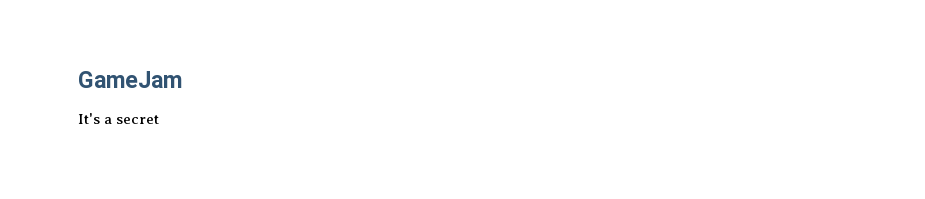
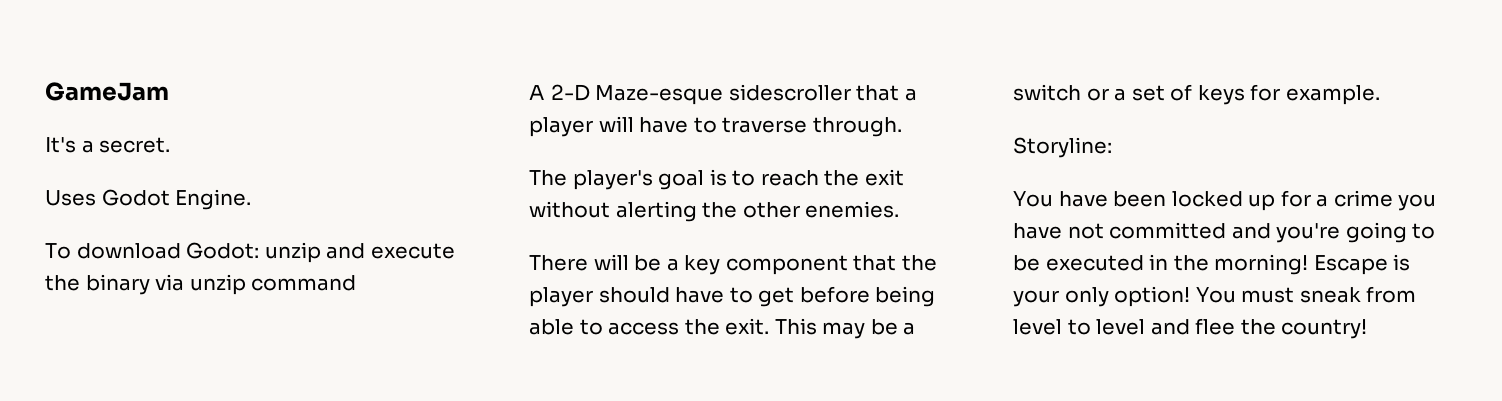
[116,115,160,124] secret -> [99,137,171,153] [45,189,252,210] [45,242,455,263] [45,274,357,295] [529,84,917,105] [529,116,902,137] [529,169,904,190] [529,201,900,222] [529,254,937,275] [529,286,936,307] [529,318,916,339] [1013,84,1380,105] [1013,137,1112,158] [1013,190,1437,211] [1013,222,1436,243] [1013,254,1411,275] [1013,286,1417,307] [1013,318,1368,339] secret. // Uses Godot Engine. // To download Godot: unzip and execute the binary via unzip command // A 2-D Maze-esque sidescroller that a player will have to traverse through. // The player's goal is to reach the exit without alerting the other enemies. // There will be a key component that the player should have to get before being able to access the exit. This may be a switch or a set of keys for example. // Storyline: // You have been locked up for a crime you have not committed and you're going to be executed in the morning! Escape is your only option! You must sneak from level to level and flee the country!

